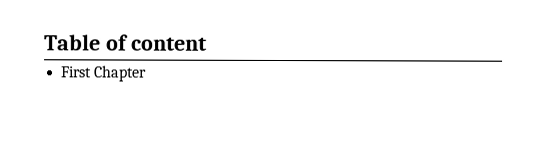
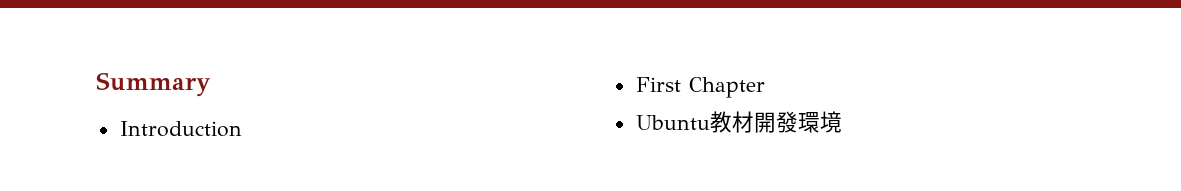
[44,34,207,51] Table of content -> [96,72,211,97] [119,121,242,137] Summary // Introduction
(148, 73) none -> [635,111,842,133] // Ubuntu教材開發環境

